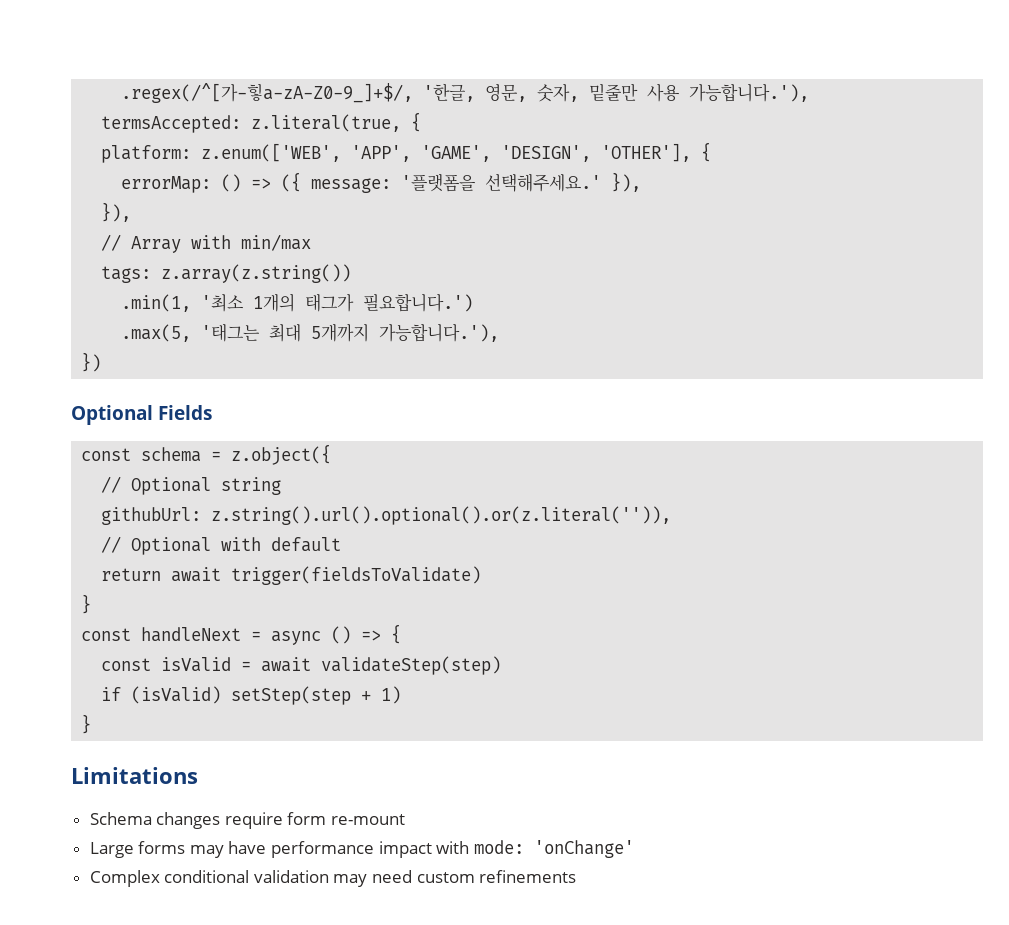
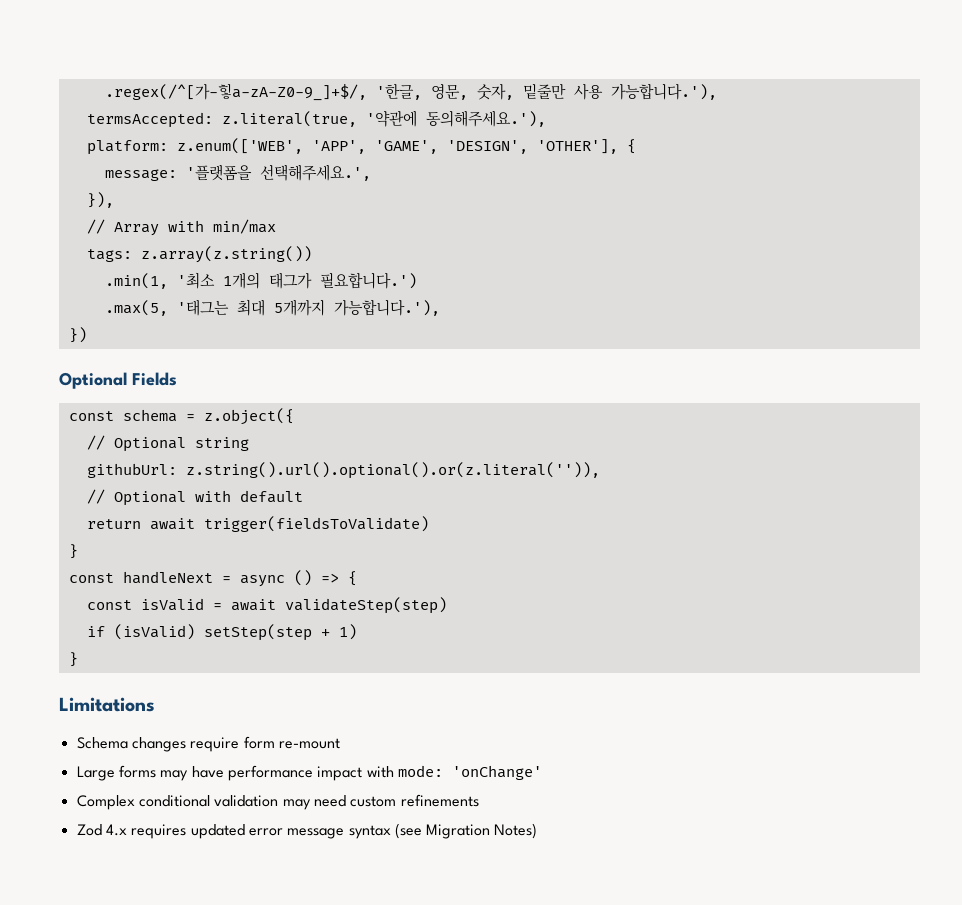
[411,112,422,132] { -> [365,110,546,127] '약관에 동의해주세요.'),
[121,172,642,193] errorMap: () => ({ message: '플랫폼을 선택해주세요.' }), -> [104,164,371,181] message: '플랫폼을 선택해주세요.',
(577, 876) none -> [76,823,538,839] // Zod 4.x requires updated error message syntax (see Migration Notes)

